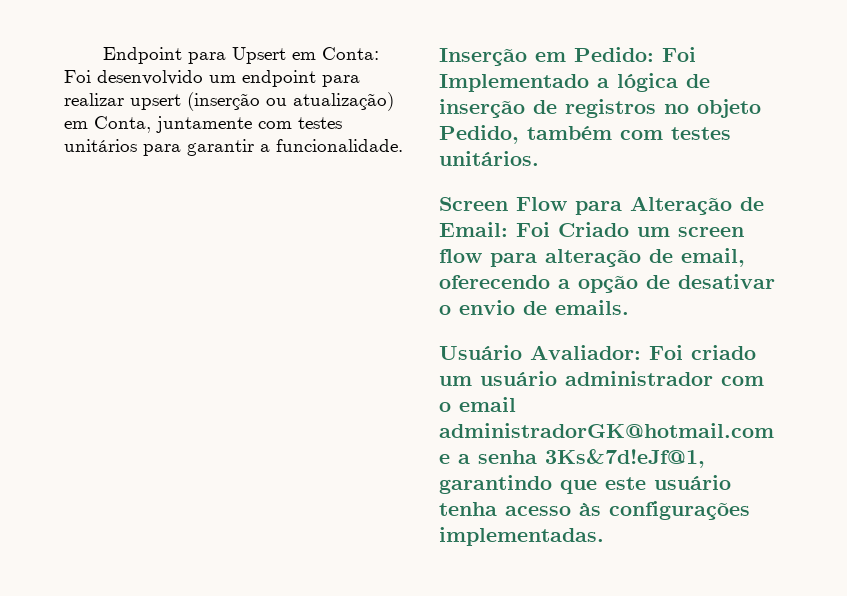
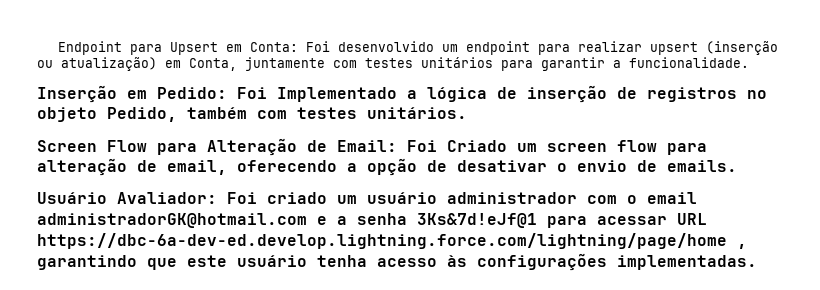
[545,449,705,468] 3Ks&7d!eJf@1, -> [417,213,707,228] [37,233,747,249] 3Ks&7d!eJf@1 para acessar URL https://dbc-6a-dev-ed.develop.lightning.force.com/lightning/page/home ,

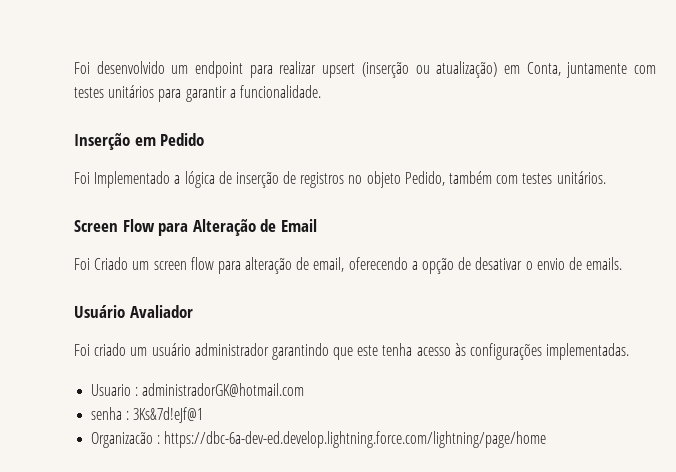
[58,41,299,55] Endpoint para Upsert em Conta: -> (74, 68) none
[157,87,227,99] Pedido: -> [160,133,205,146] Pedido //
[337,140,397,152] Email: -> [280,219,317,232] Email //
[117,192,217,204] Avaliador: -> [129,305,193,318] Avaliador //
[587,192,697,204] [37,213,707,228] [37,233,747,249] com o email administradorGK@hotmail.com e a senha 3Ks&7d!eJf@1 para acessar URL https://dbc-6a-dev-ed.develop.lightning.force.com/lightning/page/home , -> (269, 349) none
[237,255,307,267] usuário -> (379, 350) none
(757, 262) none -> [91,383,305,397] [91,407,204,423] [91,431,547,448] // Usuario : administradorGK@hotmail.com // senha : 3Ks&7d!eJf@1 // Organizacão : https://dbc-6a-dev-ed.develop.lightning.force.com/lightning/page/home

